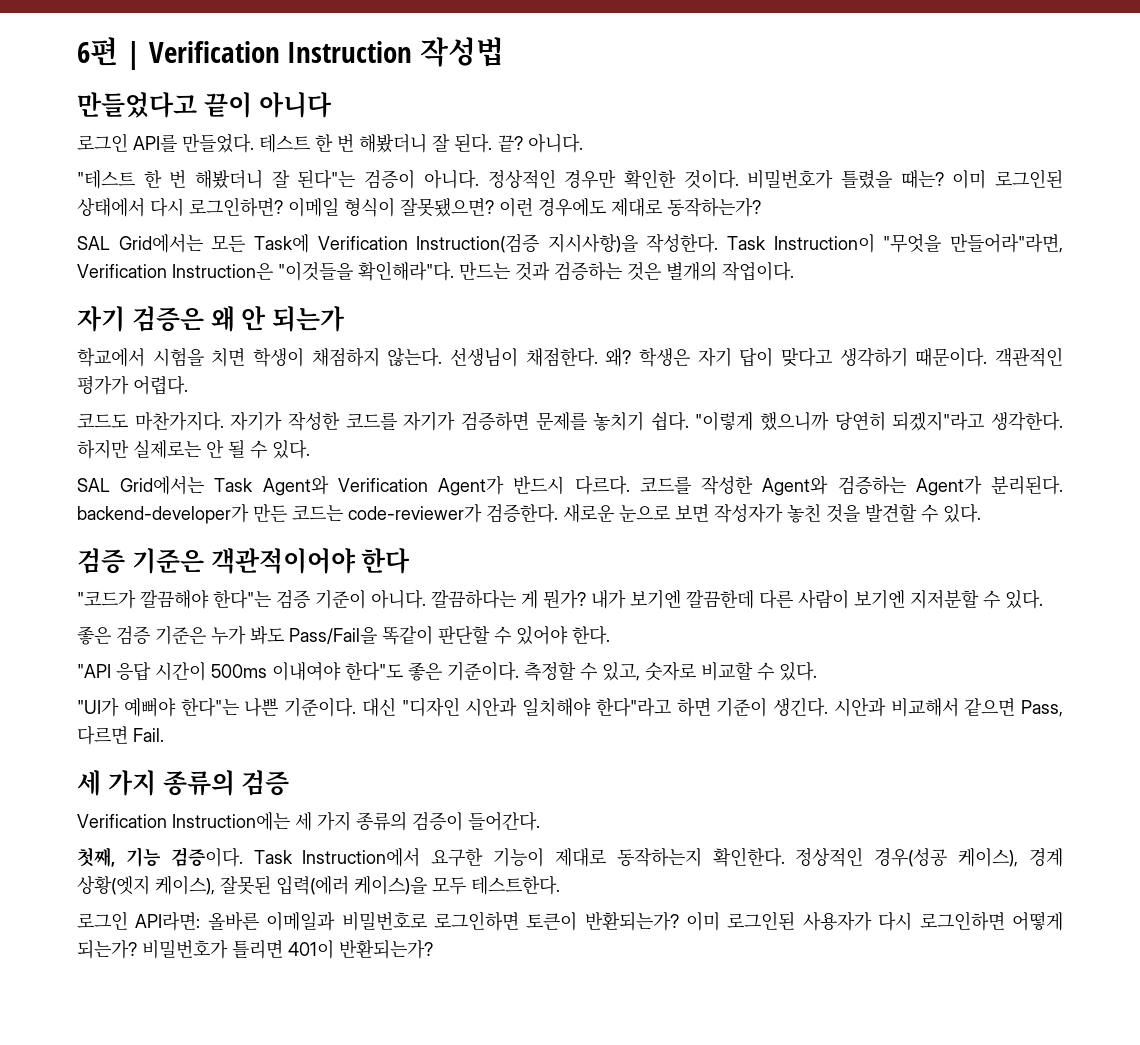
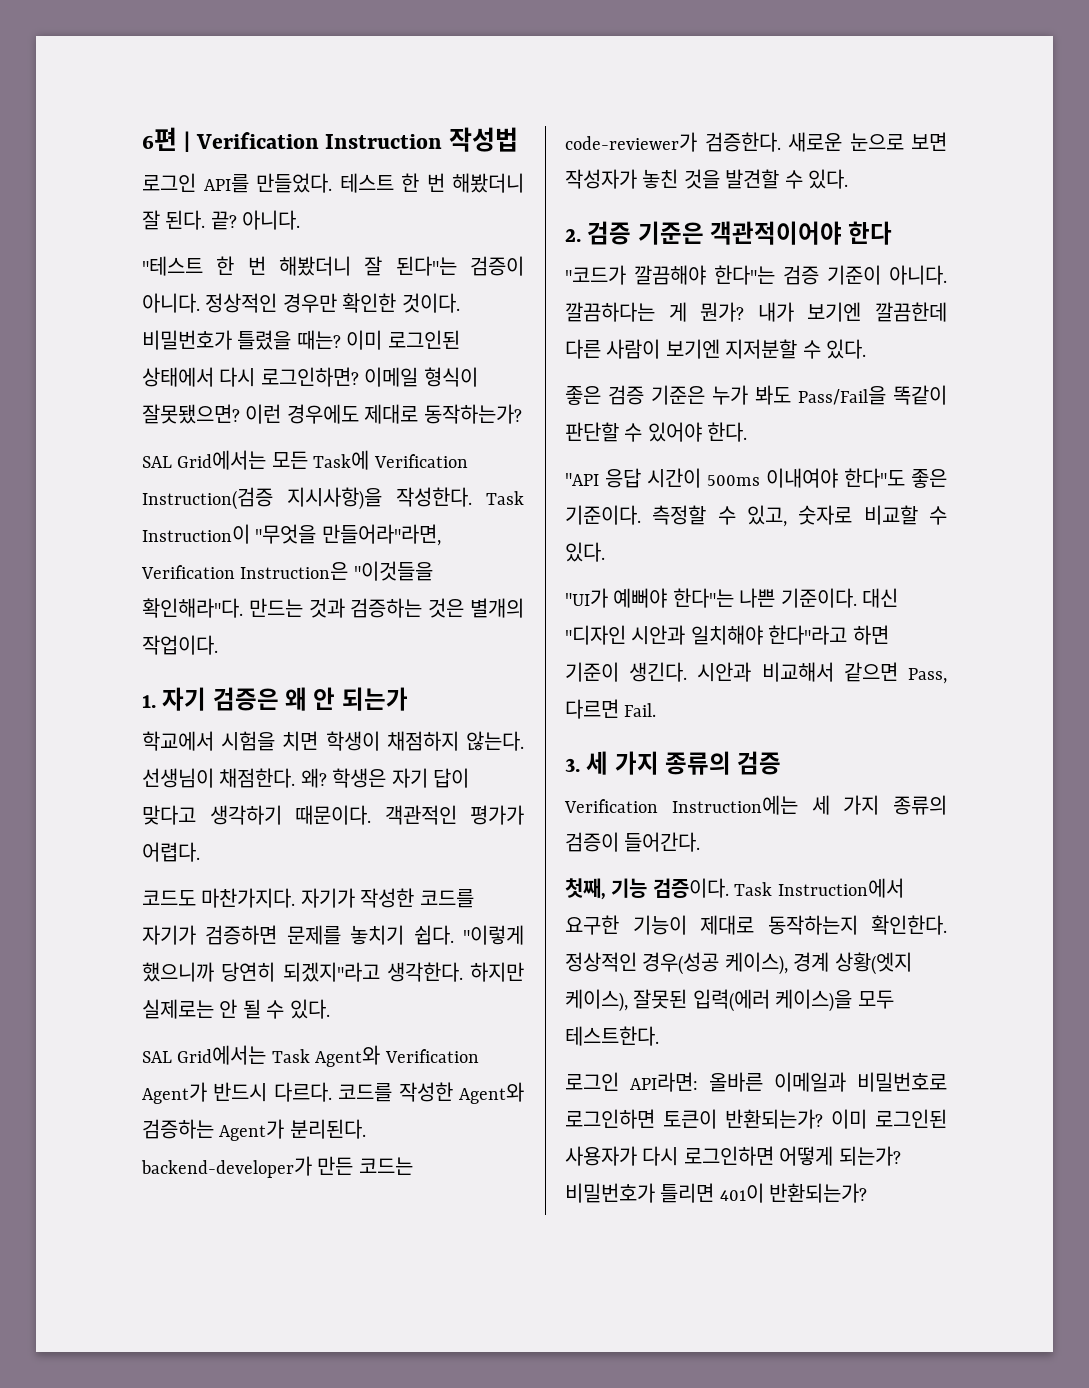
[77,92,332,118] // 만들었다고 끝이 아니다 -> (518, 139) none
(794, 271) none -> [142,695,156,708] 1.
(981, 513) none -> [565,229,581,242] 2.
(164, 735) none -> [565,758,580,772] 3.

